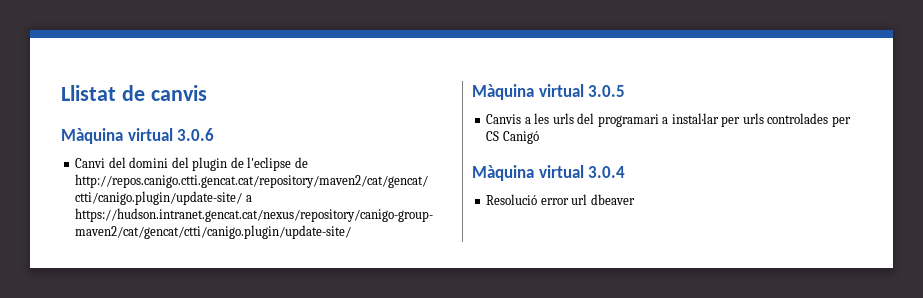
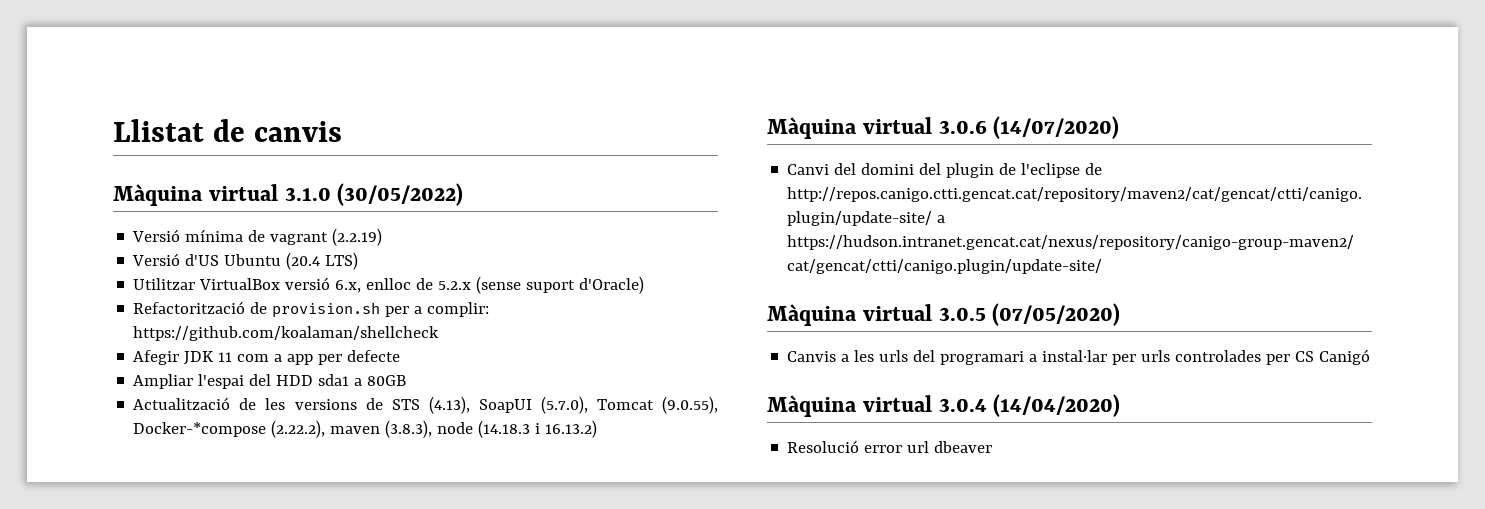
(207, 93) none -> [113,183,464,206] [132,228,383,246] [132,252,359,270] [133,276,645,294] [133,301,490,318] [133,326,440,341] [133,350,401,365] [133,374,407,389] [133,396,718,414] [133,420,598,438] // Màquina virtual 3.1.0 (30/05/2022) // Versió mínima de vagrant (2.2.19) // Versió d'US Ubuntu (20.4 LTS) // Utilitzar VirtualBox versió 6.x, enlloc de 5.2.x (sense suport d'Oracle) // Refactorització de provision.sh per a complir: https://github.com/koalaman/shellcheck // Afegir JDK 11 com a app per defecte // Ampliar l'espai del HDD sda1 a 80GB // Actualització de les versions de STS (4.13), SoapUI (5.7.0), Tomcat (9.0.55), Docker-*compose (2.22.2), maven (3.8.3), node (14.18.3 i 16.13.2)
(215, 134) none -> [993,116,1120,139] (14/07/2020)
(626, 91) none -> [992,303,1121,326] (07/05/2020)
(626, 172) none -> [993,394,1121,417] (14/04/2020)

